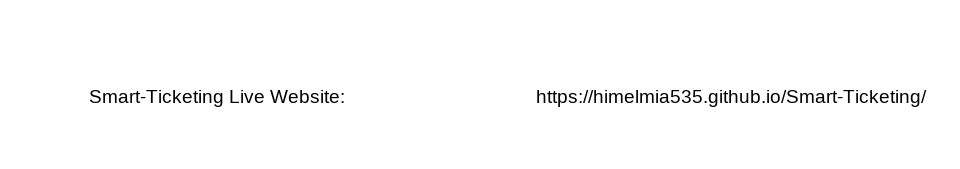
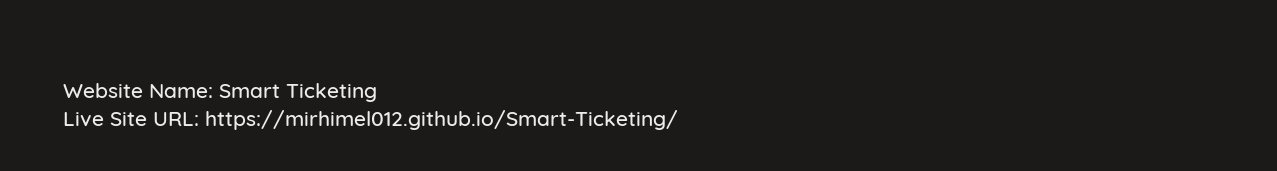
[89,90,927,107] Smart-Ticketing Live Website: https://himelmia535.github.io/Smart-Ticketing/ -> [63,83,377,102] [63,110,678,130] Website Name: Smart Ticketing // Live Site URL: https://mirhimel012.github.io/Smart-Ticketing/

